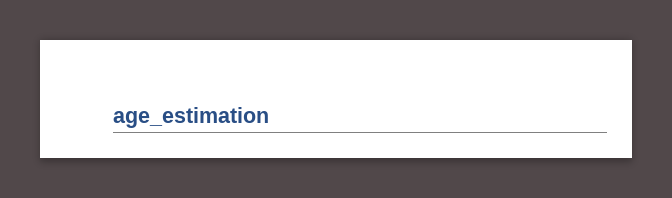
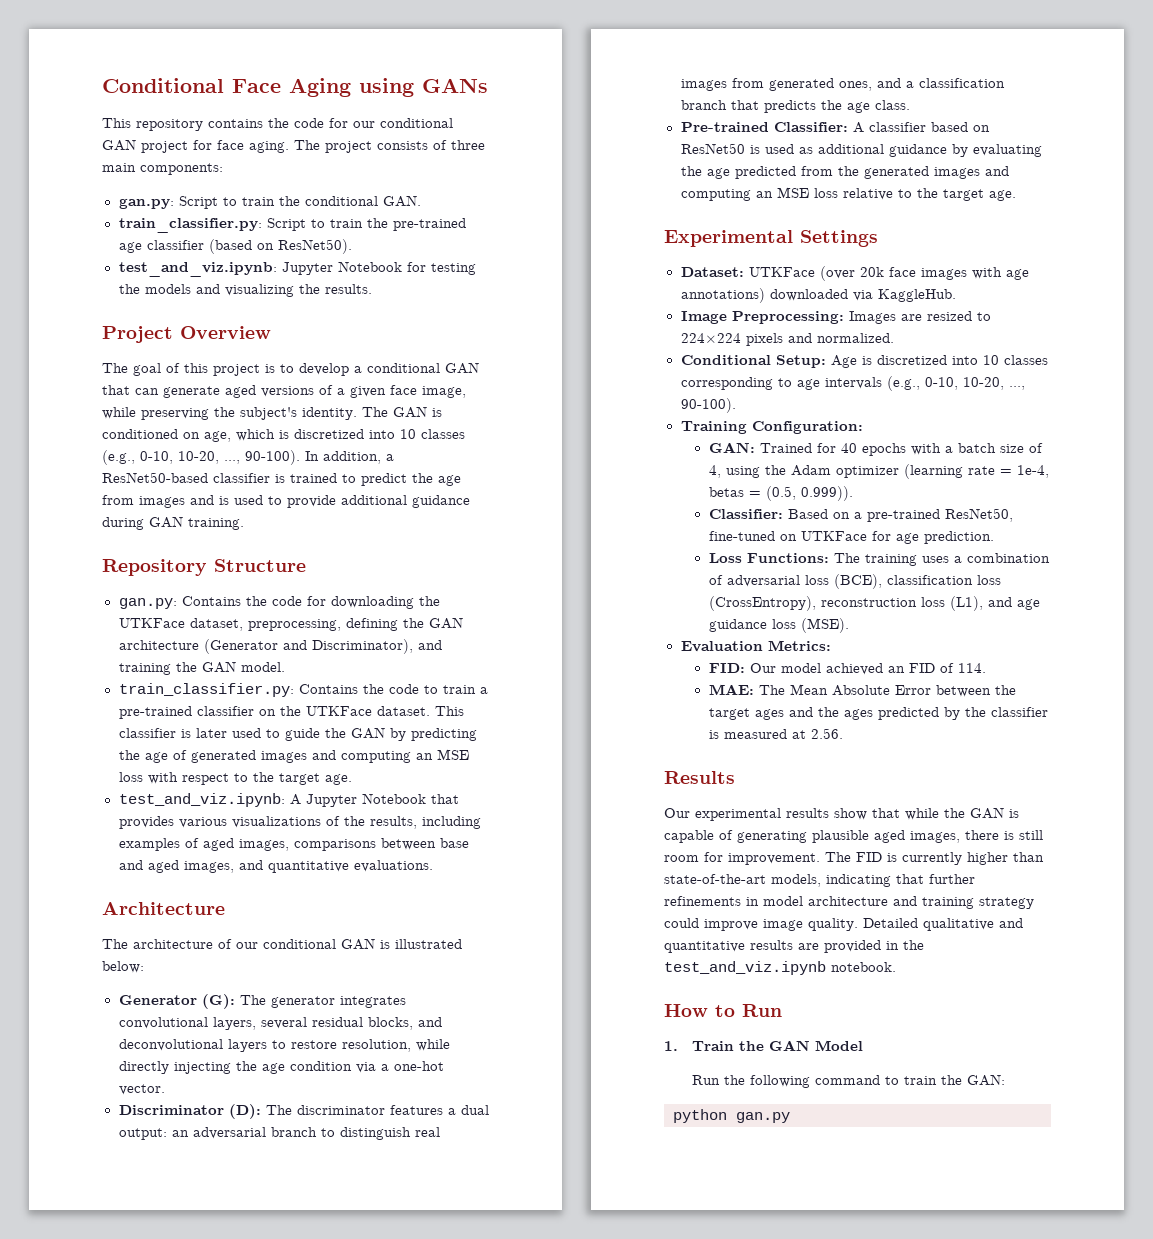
[113,107,269,128] age_estimation -> [102,78,488,97] [102,118,453,131] [102,139,485,153] [102,163,223,175] [118,195,421,209] [118,218,466,233] [118,239,352,254] [118,261,476,277] [118,284,372,297] [102,326,271,343] [102,362,479,376] [102,385,466,398] [102,406,442,420] [102,429,465,442] [102,450,394,465] [102,472,461,486] [102,495,470,508] [102,516,244,530] [102,559,306,576] [118,596,440,609] [118,617,463,631] [118,639,442,654] [118,661,285,675] [118,683,488,697] [118,706,464,719] [118,727,477,741] [118,749,469,763] [118,772,352,785] [118,793,459,807] [118,816,481,829] [118,838,469,851] [118,860,433,873] [102,902,225,915] [102,938,462,950] [102,961,144,973] [118,994,406,1009] [118,1017,442,1030] [118,1039,450,1052] [118,1061,444,1074] [118,1084,165,1095] [118,1104,489,1119] [118,1127,440,1140] [680,78,1005,91] [680,100,910,113] [680,122,990,133] [680,143,1042,157] [680,166,1009,179] [680,187,1016,201] [664,230,878,247] [680,266,1029,281] [680,288,956,303] [680,311,991,324] [680,333,894,346] [680,355,1048,368] [680,376,1025,391] [680,398,736,413] [680,421,863,434] [708,442,1043,456] [708,464,1049,479] [708,486,853,501] [708,508,1013,522] [708,531,994,544] [708,553,1050,566] [708,574,1001,589] [708,596,1040,611] [708,618,849,633] [680,640,831,652] [708,663,986,675] [708,684,1016,697] [708,707,1048,720] [708,728,843,739] [664,771,735,784] [664,807,1019,821] [664,830,1043,843] [664,852,1044,865] [664,874,975,887] [664,896,1034,909] [664,918,1023,931] [664,940,924,953] [664,961,896,975] [664,1004,782,1017] [664,1040,864,1051] [692,1074,1006,1088] [673,1109,790,1123] Conditional Face Aging using GANs // This repository contains the code for our conditional GAN project for face aging. The project consists of three main components: // gan.py: Script to train the conditional GAN. // train_classifier.py: Script to train the pre-trained age classifier (based on ResNet50). // test_and_viz.ipynb: Jupyter Notebook for testing the models and visualizing the results. // Project Overview // The goal of this project is to develop a conditional GAN that can generate aged versions of a given face image, while preserving the subject's identity. The GAN is conditioned on age, which is discretized into 10 classes (e.g., 0-10, 10-20, ..., 90-100). In addition, a ResNet50-based classifier is trained to predict the age from images and is used to provide additional guidance during GAN training. // Repository Structure // gan.py: Contains the code for downloading the UTKFace dataset, preprocessing, defining the GAN architecture (Generator and Discriminator), and training the GAN model. // train_classifier.py: Contains the code to train a pre-trained classifier on the UTKFace dataset. This classifier is later used to guide the GAN by predicting the age of generated images and computing an MSE loss with respect to the target age. // test_and_viz.ipynb: A Jupyter Notebook that provides various visualizations of the results, including examples of aged images, comparisons between base and aged images, and quantitative evaluations. // Architecture // The architecture of our conditional GAN is illustrated below: // Generator (G): The generator integrates convolutional layers, several residual blocks, and deconvolutional layers to restore resolution, while directly injecting the age condition via a one-hot vector. // Discriminator (D): The discriminator features a dual output: an adversarial branch to distinguish real images from generated ones, and a classification branch that predicts the age class. // Pre-trained Classifier: A classifier based on ResNet50 is used as additional guidance by evaluating the age predicted from the generated images and computing an MSE loss relative to the target age. // Experimental Settings // Dataset: UTKFace (over 20k face images with age annotations) downloaded via KaggleHub. // Image Preprocessing: Images are resized to 224×224 pixels and normalized. // Conditional Setup: Age is discretized into 10 classes corresponding to age intervals (e.g., 0-10, 10-20, ..., 90-100). // Training Configuration: // GAN: Trained for 40 epochs with a batch size of 4, using the Adam optimizer (learning rate = 1e-4, betas = (0.5, 0.999)). // Classifier: Based on a pre-trained ResNet50, fine-tuned on UTKFace for age prediction. // Loss Functions: The training uses a combination of adversarial loss (BCE), classification loss (CrossEntropy), reconstruction loss (L1), and age guidance loss (MSE). // Evaluation Metrics: // FID: Our model achieved an FID of 114. // MAE: The Mean Absolute Error between the target ages and the ages predicted by the classifier is measured at 2.56. // Results // Our experimental results show that while the GAN is capable of generating plausible aged images, there is still room for improvement. The FID is currently higher than state-of-the-art models, indicating that further refinements in model architecture and training strategy could improve image quality. Detailed qualitative and quantitative results are provided in the test_and_viz.ipynb notebook. // How to Run // 1. Train the GAN Model // Run the following command to train the GAN: // python gan.py

